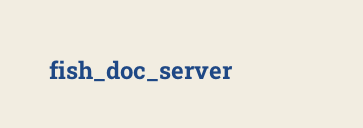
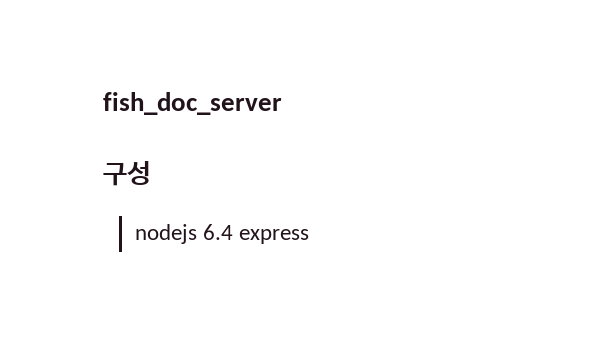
(233, 71) none -> [103,161,151,186] [134,224,310,244] // 구성 // nodejs 6.4 express

